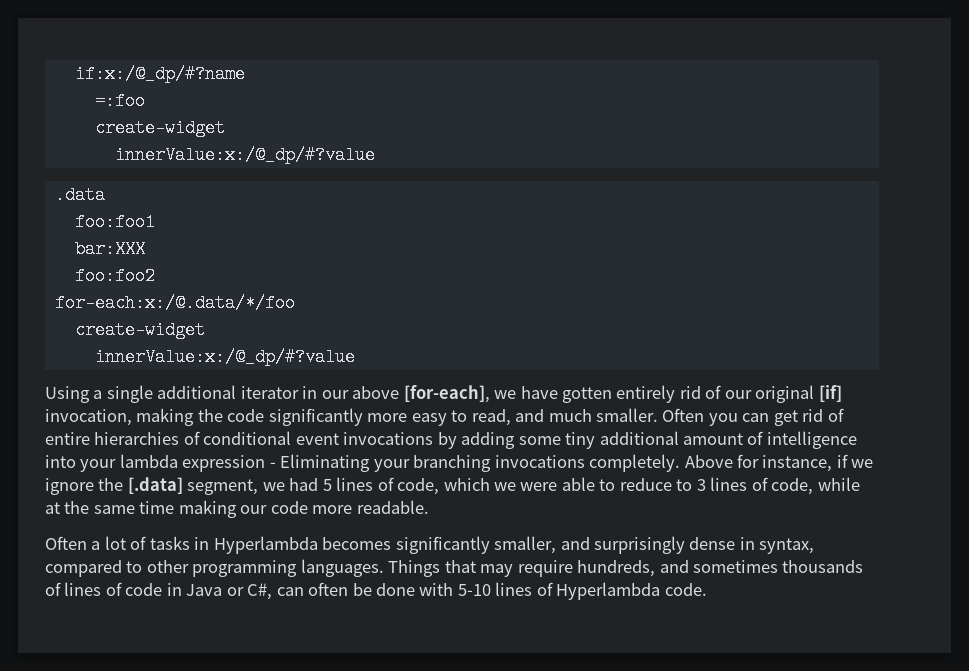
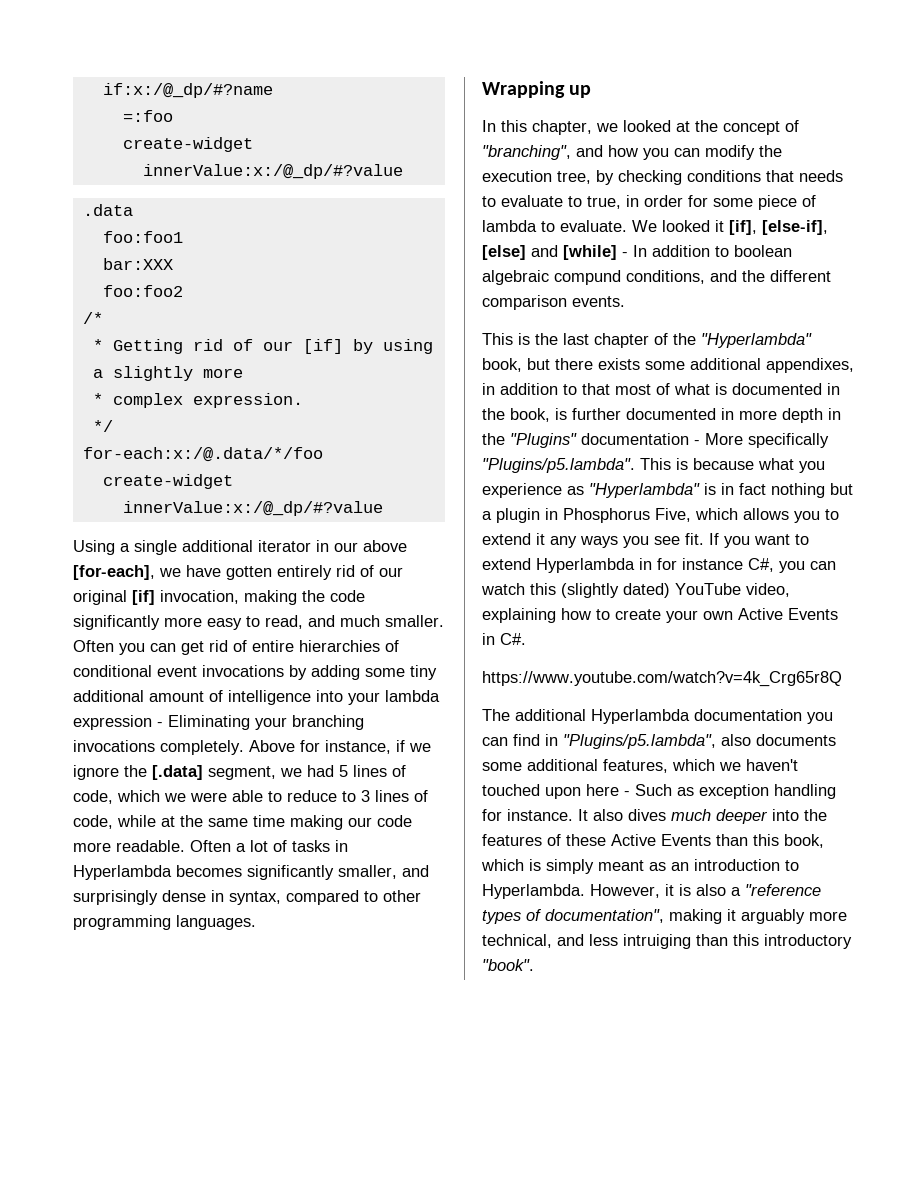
(155, 276) none -> [82,312,103,324] [92,339,433,354] [92,366,243,381] [92,393,303,408] [92,420,113,432] // /* // * Getting rid of our [if] by using a slightly more // * complex expression. // */
(429, 507) // -> (185, 846) none
[388,560,864,577] [45,582,707,600] Things that may require hundreds, and sometimes thousands of lines of code in Java or C#, can often be done with 5-10 lines of Hyperlambda code. -> [482,81,592,98] [482,120,799,135] [482,145,782,160] [482,170,843,185] [482,195,816,210] [482,220,828,235] [482,245,792,260] [482,270,831,285] [482,295,625,310] [482,333,812,348] [482,358,854,373] [482,383,840,395] [482,408,841,423] [482,433,829,448] [482,458,825,473] [482,483,853,498] [482,508,839,523] [482,533,809,548] [482,558,836,573] [481,583,790,598] [482,608,838,623] [482,633,526,645] [482,671,842,687] [482,709,833,724] [482,734,836,749] [482,759,798,773] [482,784,836,799] [482,809,827,824] [482,834,824,848] [481,859,799,874] [482,884,821,899] [482,909,847,924] [482,934,852,949] [482,959,534,971] // Wrapping up // In this chapter, we looked at the concept of "branching", and how you can modify the execution tree, by checking conditions that needs to evaluate to true, in order for some piece of lambda to evaluate. We looked it [if], [else-if], [else] and [while] - In addition to boolean algebraic compund conditions, and the different comparison events. // This is the last chapter of the "Hyperlambda" book, but there exists some additional appendixes, in addition to that most of what is documented in the book, is further documented in more depth in the "Plugins" documentation - More specifically "Plugins/p5.lambda". This is because what you experience as "Hyperlambda" is in fact nothing but a plugin in Phosphorus Five, which allows you to extend it any ways you see fit. If you want to extend Hyperlambda in for instance C#, you can watch this (slightly dated) YouTube video, explaining how to create your own Active Events in C#. // https://www.youtube.com/watch?v=4k_Crg65r8Q // The additional Hyperlambda documentation you can find in "Plugins/p5.lambda", also documents some additional features, which we haven't touched upon here - Such as exception handling for instance. It also dives much deeper into the features of these Active Events than this book, which is simply meant as an introduction to Hyperlambda. However, it is also a "reference types of documentation", making it arguably more technical, and less intruiging than this introductory "book".

